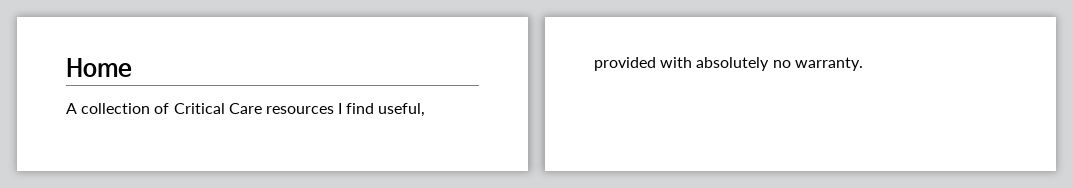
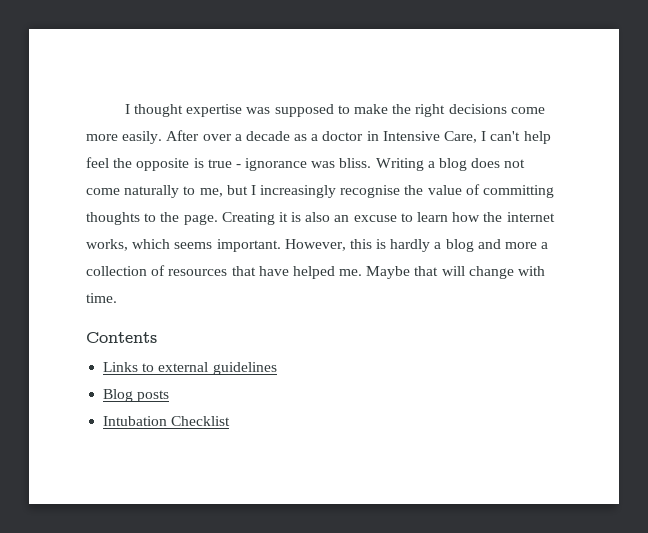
[66,58,132,77] [66,103,426,117] [594,57,863,71] Home // A collection of Critical Care resources I find useful, provided with absolutely no warranty. -> [124,104,545,117] [86,130,551,144] [86,157,526,171] [86,184,555,198] [86,212,555,225] [86,239,549,252] [86,265,546,279] [86,293,117,303] [86,332,157,343] [103,362,277,375] [103,389,170,402] [103,416,231,426] I thought expertise was supposed to make the right decisions come more easily. After over a decade as a doctor in Intensive Care, I can't help feel the opposite is true - ignorance was bliss. Writing a blog does not come naturally to me, but I increasingly recognise the value of committing thoughts to the page. Creating it is also an excuse to learn how the internet works, which seems important. However, this is hardly a blog and more a collection of resources that have helped me. Maybe that will change with time. // Contents // Links to external guidelines // Blog posts // Intubation Checklist

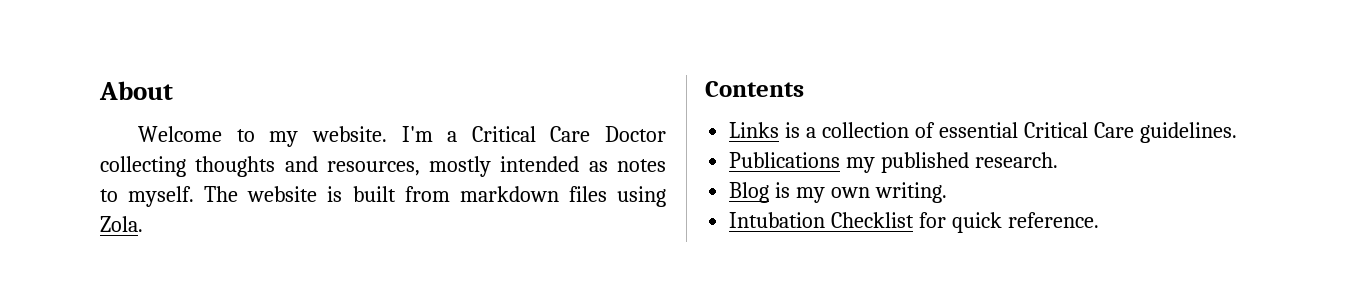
[124,104,545,117] [86,130,551,144] [86,157,526,171] [86,184,555,198] [86,212,555,225] [86,239,549,252] [86,265,546,279] [86,293,117,303] [86,332,157,343] [103,362,277,375] [103,389,170,402] I thought expertise was supposed to make the right decisions come more easily. After over a decade as a doctor in Intensive Care, I can't help feel the opposite is true - ignorance was bliss. Writing a blog does not come naturally to me, but I increasingly recognise the value of committing thoughts to the page. Creating it is also an excuse to learn how the internet works, which seems important. However, this is hardly a blog and more a collection of resources that have helped me. Maybe that will change with time. // Contents // Links to external guidelines // Blog posts -> [99,81,173,100] [138,126,666,147] [100,156,666,177] [100,186,666,207] [100,216,143,232] [705,81,804,97] [729,122,1237,143] [729,152,1059,173] [729,182,947,203] About // Welcome to my website. I'm a Critical Care Doctor collecting thoughts and resources, mostly intended as notes to myself. The website is built from markdown files using Zola. // Contents // Links is a collection of essential Critical Care guidelines. // Publications my published research. // Blog is my own writing.
(231, 421) none -> [919,212,1099,233] for quick reference.

